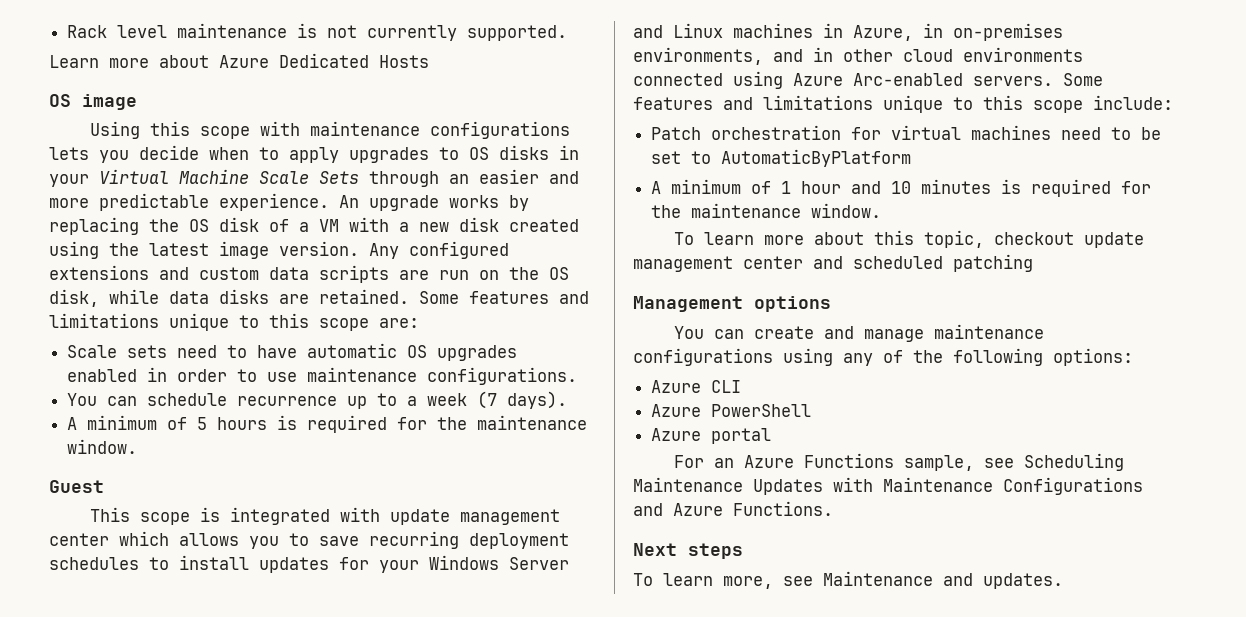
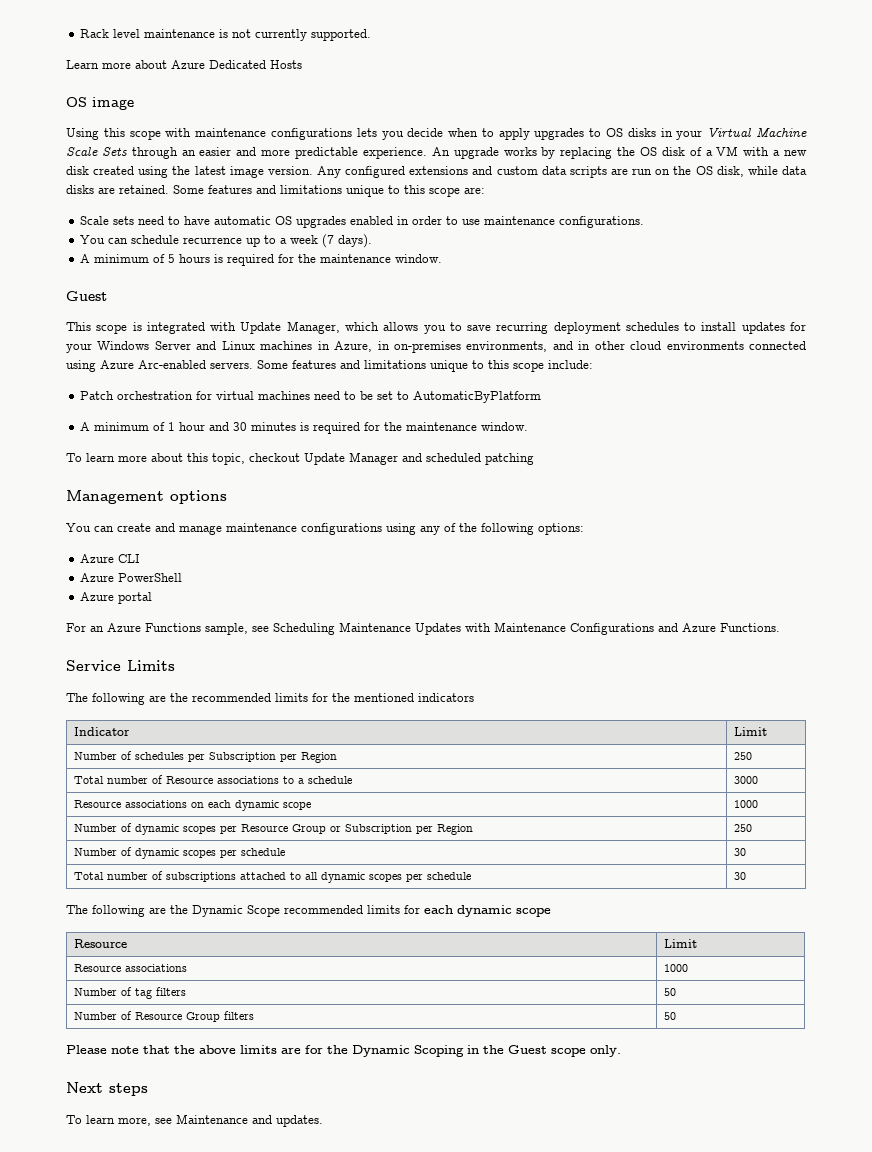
[389,509,560,525] [49,533,109,546] update management center -> [240,321,340,334] Update Manager,
[891,181,912,194] 10 -> [233,422,248,431] 30
[1083,232,1144,248] [633,256,803,272] update management center -> [304,452,398,465] Update Manager
(833, 508) none -> [66,660,175,671] [66,693,474,705] [73,727,130,736] [733,727,767,736] [73,751,337,763] [733,752,752,760] [73,775,352,784] [733,776,758,784] [73,800,311,811] [733,800,758,808] [73,823,473,835] [733,824,752,832] [73,847,285,859] [733,848,746,856] [73,871,471,883] [733,872,746,880] [66,905,551,917] [73,939,127,948] [663,939,697,948] [73,964,187,972] [663,964,688,972] [73,987,186,999] [663,988,676,996] [73,1011,254,1022] [663,1012,676,1020] [66,1045,621,1057] // Service Limits // The following are the recommended limits for the mentioned indicators // Indicator | Limit // Number of schedules per Subscription per Region | 250 // Total number of Resource associations to a schedule | 3000 // Resource associations on each dynamic scope | 1000 // Number of dynamic scopes per Resource Group or Subscription per Region | 250 // Number of dynamic scopes per schedule | 30 // Total number of subscriptions attached to all dynamic scopes per schedule | 30 // The following are the Dynamic Scope recommended limits for each dynamic scope // Resource | Limit // Resource associations | 1000 // Number of tag filters | 50 // Number of Resource Group filters | 50 // Please note that the above limits are for the Dynamic Scoping in the Guest scope only.

